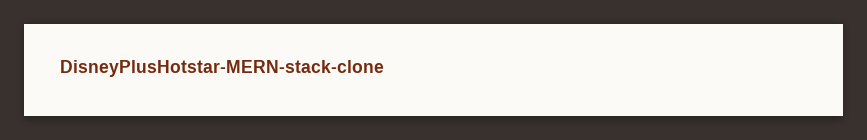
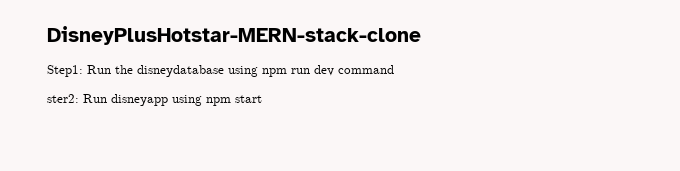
(384, 68) none -> [47,65,394,77] [47,94,262,106] // Step1: Run the disneydatabase using npm run dev command // ster2: Run disneyapp using npm start

